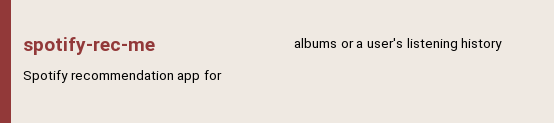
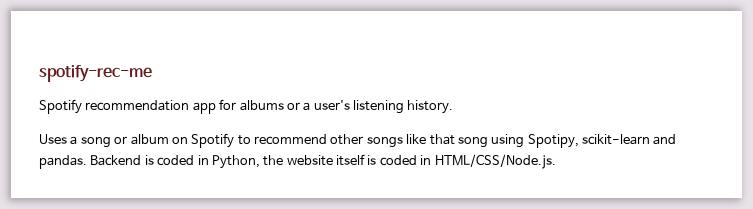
[461,38,503,51] history -> [407,100,454,114] [39,133,677,148] [39,154,556,169] history. // Uses a song or album on Spotify to recommend other songs like that song using Spotipy, scikit-learn and pandas. Backend is coded in Python, the website itself is coded in HTML/CSS/Node.js.

